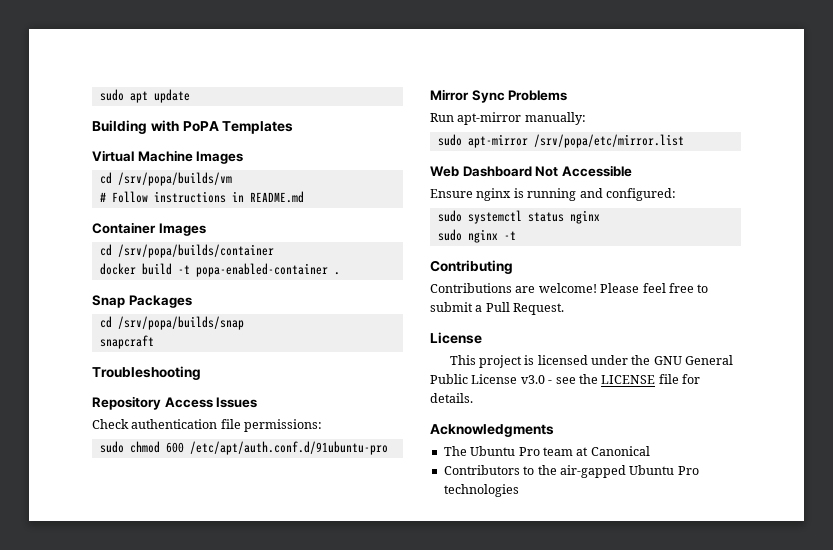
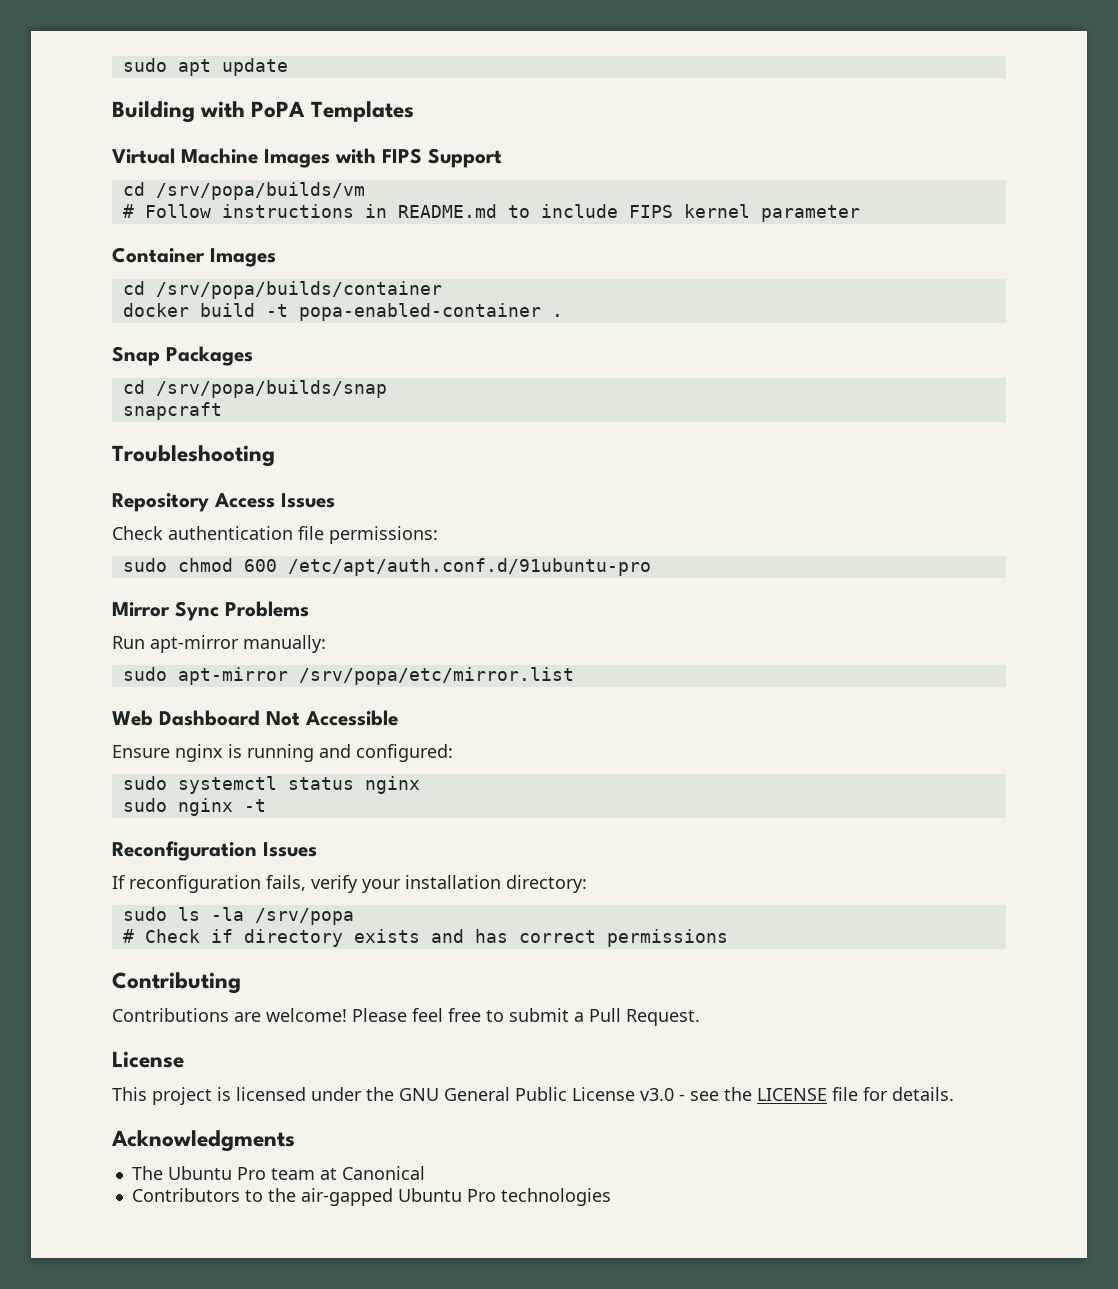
(244, 157) none -> [335,148,502,168] with FIPS Support
(304, 197) none -> [507,204,860,222] to include FIPS kernel parameter
(516, 235) none -> [112,841,317,861] [112,875,587,893] [122,907,354,925] [122,929,728,947] // Reconfiguration Issues // If reconfiguration fails, verify your installation directory: // sudo ls -la /srv/popa // # Check if directory exists and has correct permissions

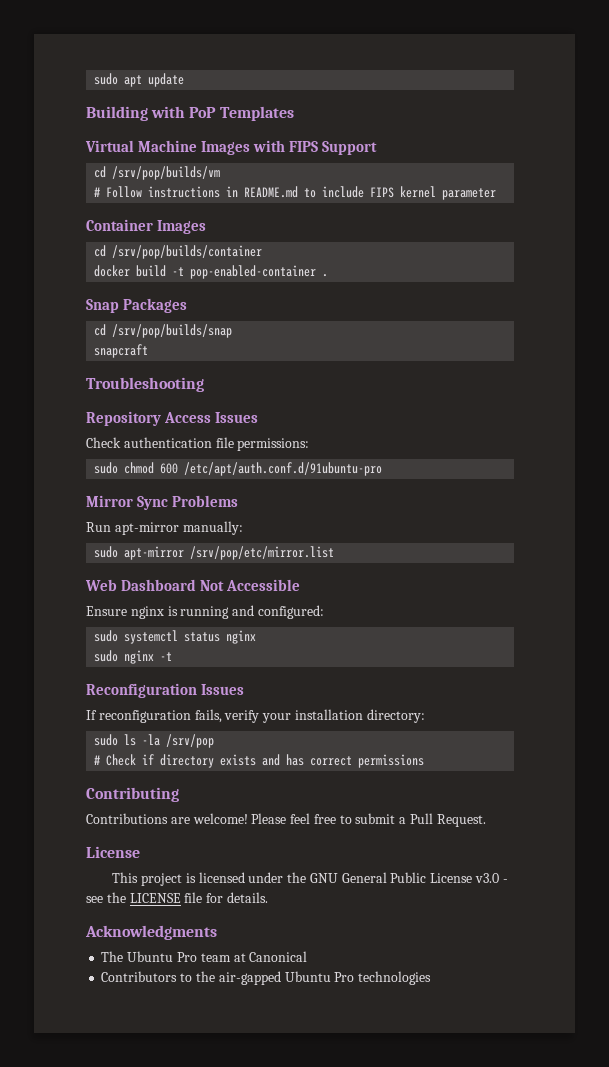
[251,101,306,118] PoPA -> [189,107,217,118] PoP
[155,182,365,200] /srv/popa/builds/vm -> [112,166,221,180] /srv/pop/builds/vm
[155,281,442,299] /srv/popa/builds/container -> [112,245,263,259] /srv/pop/builds/container
[298,303,541,321] popa-enabled-container -> [190,265,317,279] pop-enabled-container
[155,380,387,398] /srv/popa/builds/snap -> [112,324,233,338] /srv/pop/builds/snap
[298,667,574,685] /srv/popa/etc/mirror.list -> [190,546,335,560] /srv/pop/etc/mirror.list
[254,908,354,925] /srv/popa -> [166,734,215,748] /srv/pop

